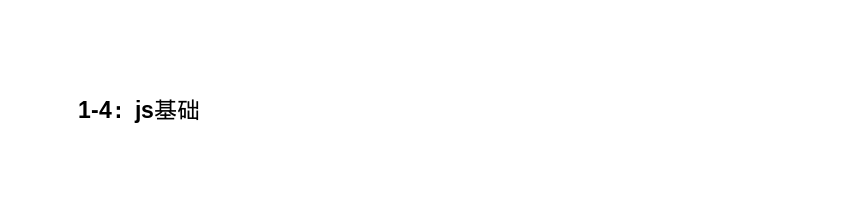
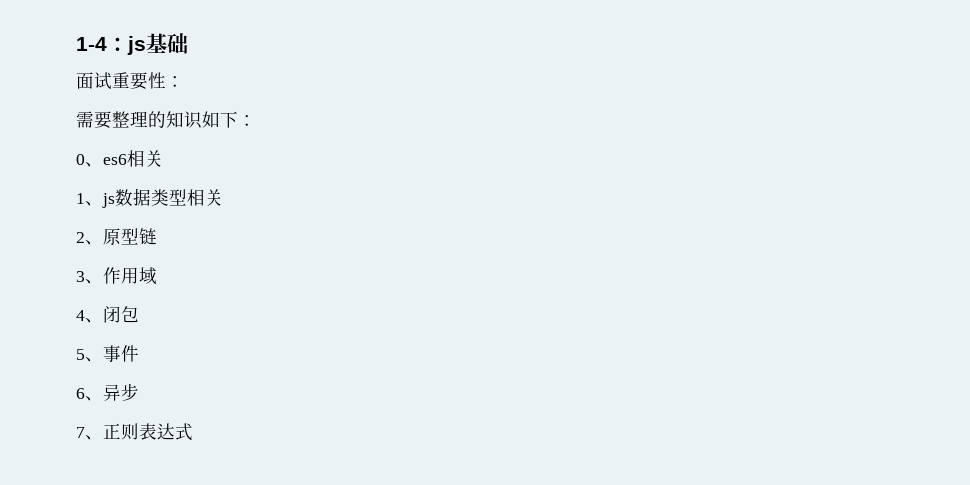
(200, 110) none -> [76,72,184,90] [76,111,256,129] [76,150,163,167] [76,188,223,208] [76,228,157,245] [76,267,157,285] [76,306,139,323] [76,345,139,362] [76,383,139,401] [76,423,193,441] // 面试重要性： // 需要整理的知识如下： // 0、es6相关 // 1、js数据类型相关 // 2、原型链 // 3、作用域 // 4、闭包 // 5、事件 // 6、异步 // 7、正则表达式

